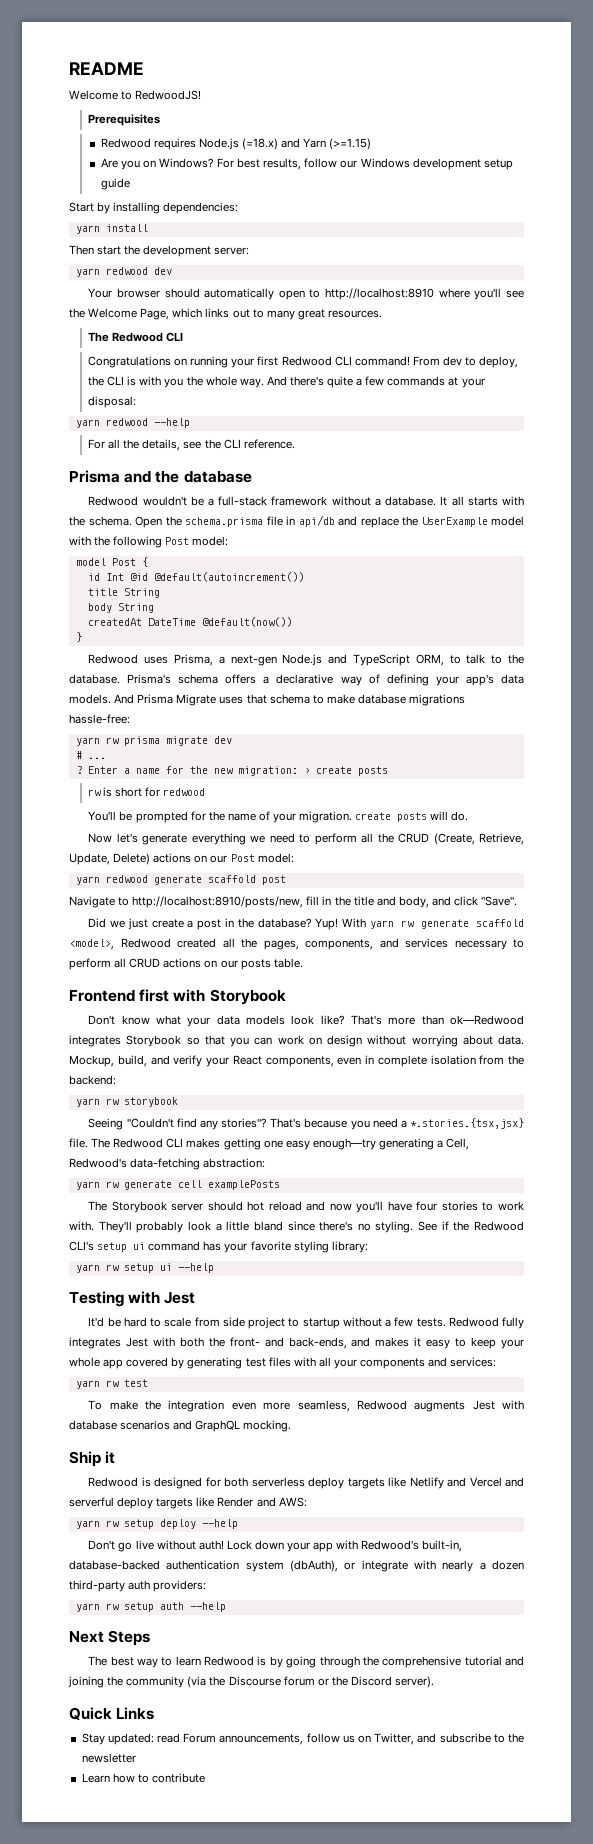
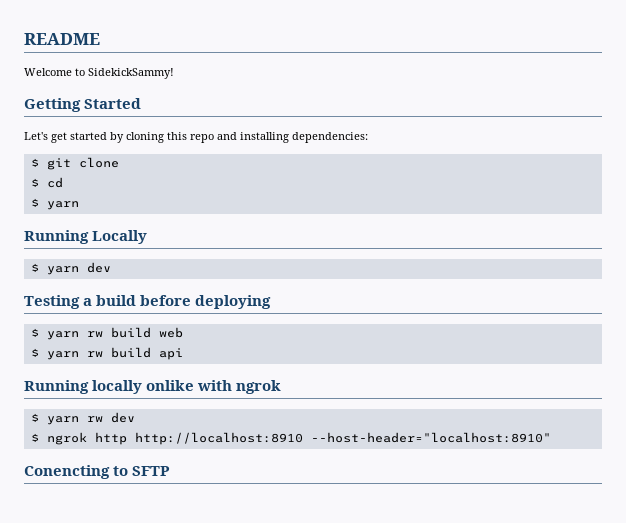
[135,90,202,100] [87,114,160,126] [100,138,372,150] [100,158,513,170] [100,178,130,190] [69,202,239,214] [75,224,148,234] [69,245,250,257] [75,267,172,277] [88,288,524,300] [69,308,382,320] [87,332,184,342] [87,356,519,368] [87,376,485,388] [87,396,136,408] [75,418,190,428] [87,439,295,451] [69,470,252,483] [88,496,524,506] [69,515,524,528] [69,536,229,548] [75,557,148,567] [87,572,304,582] [87,588,160,598] [87,603,154,613] [87,617,292,627] [75,632,82,642] [88,654,525,666] [69,674,524,686] [69,694,466,706] [69,714,130,724] [75,736,232,746] [75,751,106,759] [75,766,388,776] [87,787,206,797] [88,811,469,823] [88,833,524,845] [69,853,294,865] [75,875,286,885] [69,896,518,908] [88,918,524,930] [69,938,524,950] [69,958,303,970] [69,989,286,1005] [88,1015,524,1027] [69,1035,524,1047] [69,1055,524,1067] [69,1075,116,1085] [75,1097,178,1107] [88,1118,524,1130] [69,1138,470,1150] [69,1158,266,1170] [75,1180,280,1190] [88,1201,524,1213] [69,1221,525,1233] [69,1241,368,1253] [75,1263,214,1273] [69,1291,196,1307] [88,1317,524,1329] [69,1337,524,1349] [69,1357,497,1369] [75,1379,148,1389] [88,1400,524,1412] [69,1420,292,1432] [69,1451,116,1467] [88,1477,524,1489] [69,1497,307,1509] [75,1519,238,1529] [88,1540,463,1552] [69,1560,524,1572] [69,1580,207,1592] [75,1602,226,1612] [69,1630,151,1646] [88,1656,525,1668] [68,1676,435,1688] [69,1707,155,1720] [81,1733,524,1745] [81,1753,136,1763] [81,1773,205,1783] RedwoodJS! // Prerequisites // Redwood requires Node.js (=18.x) and Yarn (>=1.15) // Are you on Windows? For best results, follow our Windows development setup guide // Start by installing dependencies: // yarn install // Then start the development server: // yarn redwood dev // Your browser should automatically open to http://localhost:8910 where you'll see the Welcome Page, which links out to many great resources. // The Redwood CLI // Congratulations on running your first Redwood CLI command! From dev to deploy, the CLI is with you the whole way. And there's quite a few commands at your disposal: // yarn redwood --help // For all the details, see the CLI reference. // Prisma and the database // Redwood wouldn't be a full-stack framework without a database. It all starts with the schema. Open the schema.prisma file in api/db and replace the UserExample model with the following Post model: // model Post { // id Int @id @default(autoincrement()) // title String // body String // createdAt DateTime @default(now()) // } // Redwood uses Prisma, a next-gen Node.js and TypeScript ORM, to talk to the database. Prisma's schema offers a declarative way of defining your app's data models. And Prisma Migrate uses that schema to make database migrations hassle-free: // yarn rw prisma migrate dev // # ... // ? Enter a name for the new migration: › create posts // rw is short for redwood // You'll be prompted for the name of your migration. create posts will do. // Now let's generate everything we need to perform all the CRUD (Create, Retrieve, Update, Delete) actions on our Post model: // yarn redwood generate scaffold post // Navigate to http://localhost:8910/posts/new, fill in the title and body, and click "Save". // Did we just create a post in the database? Yup! With yarn rw generate scaffold <model>, Redwood created all the pages, components, and services necessary to perform all CRUD actions on our posts table. // Frontend first with Storybook // Don't know what your data models look like? That's more than ok—Redwood integrates Storybook so that you can work on design without worrying about data. Mockup, build, and verify your React components, even in complete isolation from the backend: // yarn rw storybook // Seeing "Couldn't find any stories"? That's because you need a *.stories.{tsx,jsx} file. The Redwood CLI makes getting one easy enough—try generating a Cell, Redwood's data-fetching abstraction: // yarn rw generate cell examplePosts // The Storybook server should hot reload and now you'll have four stories to work with. They'll probably look a little bland since there's no styling. See if the Redwood CLI's setup ui command has your favorite styling library: // yarn rw setup ui --help // Testing with Jest // It'd be hard to scale from side project to startup without a few tests. Redwood fully integrates Jest with both the front- and back-ends, and makes it easy to keep your whole app covered by generating test files with all your components and services: // yarn rw test // To make the integration even more seamless, Redwood augments Jest with database scenarios and GraphQL mocking. // Ship it // Redwood is designed for both serverless deploy targets like Netlify and Vercel and serverful deploy targets like Render and AWS: // yarn rw setup deploy --help // Don't go live without auth! Lock down your app with Redwood's built-in, database-backed authentication system (dbAuth), or integrate with nearly a dozen third-party auth providers: // yarn rw setup auth --help // Next Steps // The best way to learn Redwood is by going through the comprehensive tutorial and joining the community (via the Discourse forum or the Discord server). // Quick Links // Stay updated: read Forum announcements, follow us on Twitter, and subscribe to the newsletter // Learn how to contribute -> [88,68,174,79] [24,98,142,112] [24,132,368,143] [30,157,119,170] [30,177,63,188] [30,198,79,210] [24,230,148,244] [30,262,111,275] [24,295,272,309] [30,327,183,340] [30,347,183,360] [24,380,282,394] [30,412,135,425] [30,432,551,445] [24,465,171,479] SidekickSammy! // Getting Started // Let's get started by cloning this repo and installing dependencies: // $ git clone // $ cd // $ yarn // Running Locally // $ yarn dev // Testing a build before deploying // $ yarn rw build web // $ yarn rw build api // Running locally onlike with ngrok // $ yarn rw dev // $ ngrok http http://localhost:8910 --host-header="localhost:8910" // Conencting to SFTP

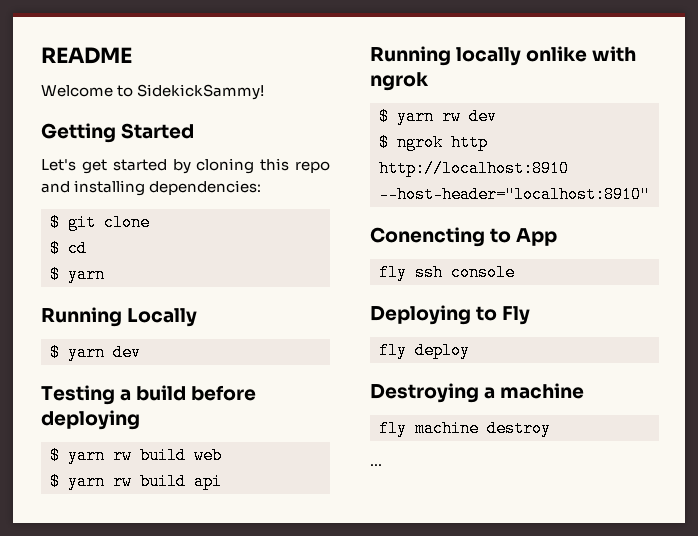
[132,466,171,476] SFTP -> [516,228,558,246] [379,264,515,281] [370,305,531,325] [379,342,470,359] [370,383,585,403] [379,420,551,437] [370,464,382,466] App // fly ssh console // Deploying to Fly // fly deploy // Destroying a machine // fly machine destroy // ...

